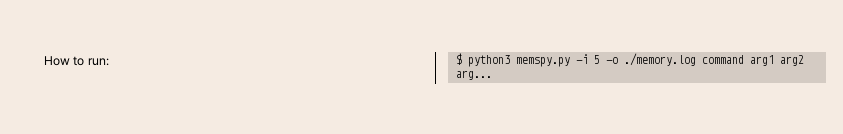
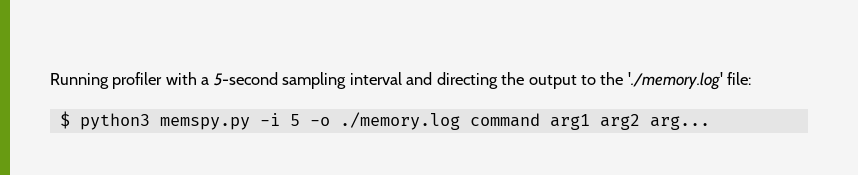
[44,56,109,66] How to run: -> [50,72,752,90] Running profiler with a 5-second sampling interval and directing the output to the './memory.log' file:

